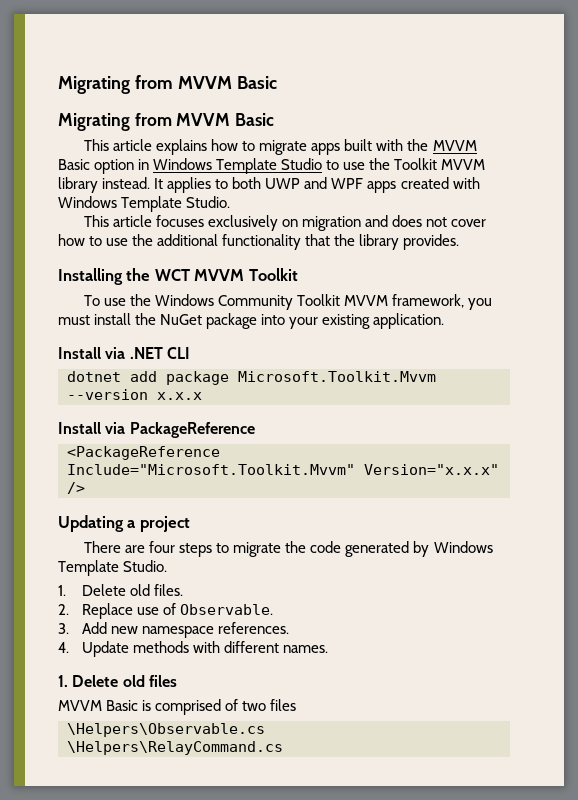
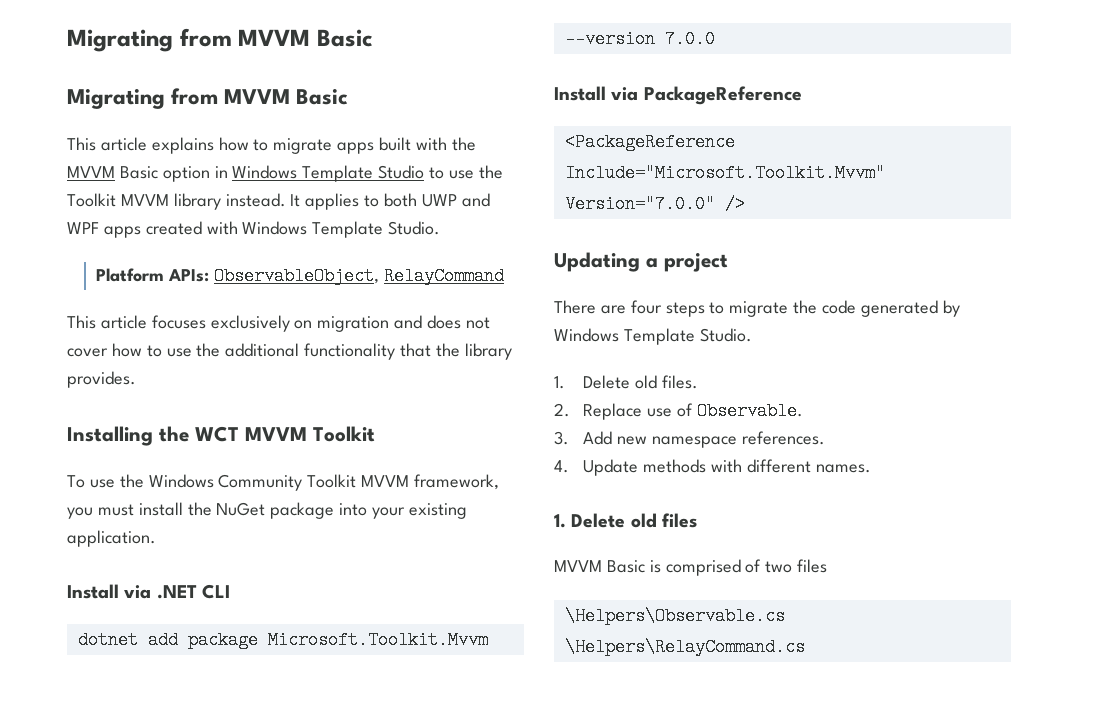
(231, 202) none -> [96,267,504,285] // Platform APIs: ObservableObject, RelayCommand
[157,392,202,400] x.x.x -> [664,30,715,48] 7.0.0
[364,464,499,475] Version="x.x.x" -> [564,195,715,213] Version="7.0.0"

